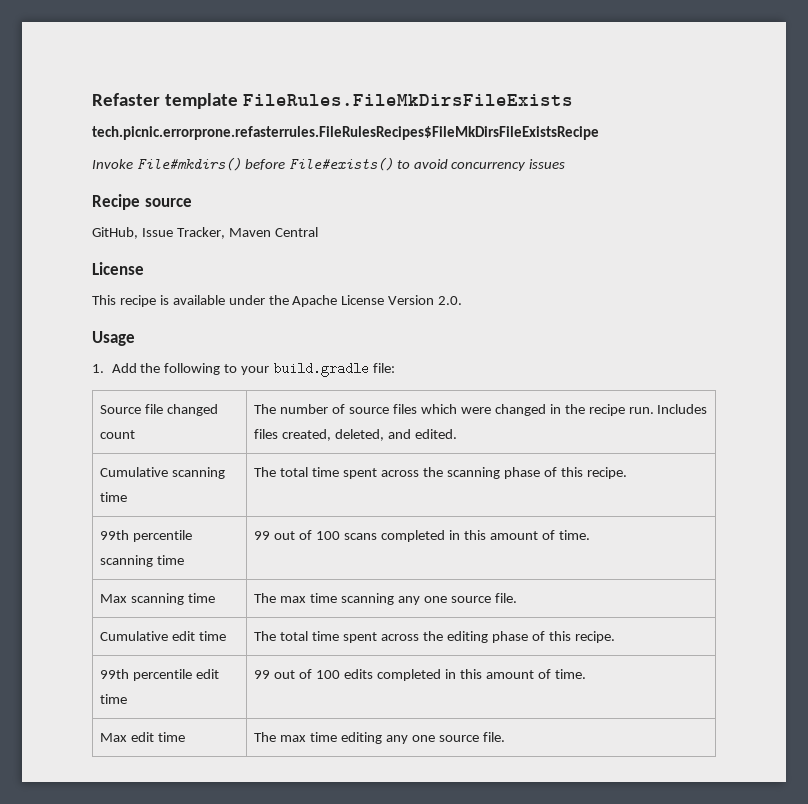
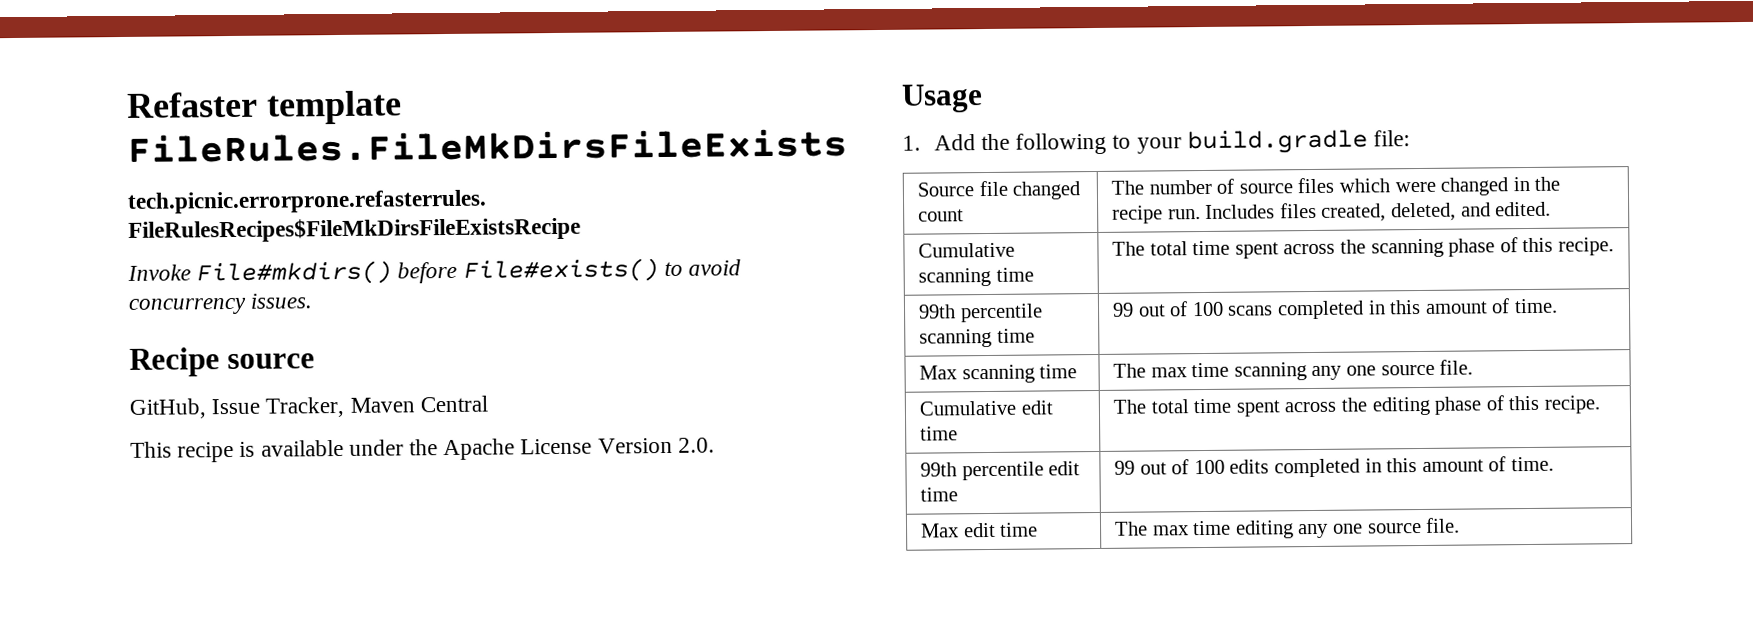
[529,159,566,169] issues -> [250,293,313,309] issues.
[92,262,144,275] // License -> (488, 404) none

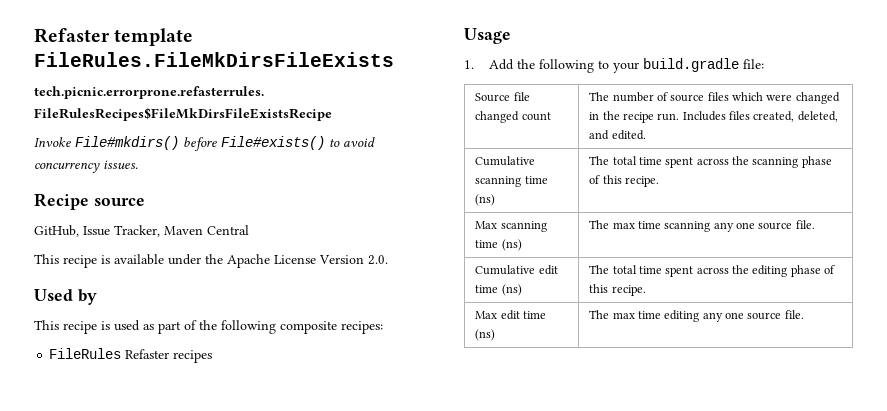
(715, 445) none -> [34,289,97,305] [34,320,383,334] [49,348,213,363] // Used by // This recipe is used as part of the following composite recipes: // FileRules Refaster recipes
(1034, 274) none -> [475,194,496,206] (ns)
[918,303,1043,323] [919,328,1035,348] [1112,298,1558,320] // 99th percentile scanning time | 99 out of 100 scans completed in this amount of time. -> (659, 181) none
(1078, 371) none -> [501,239,522,251] (ns)
(959, 433) none -> [501,284,522,296] (ns)
[920,461,1081,481] [920,487,959,502] [1114,456,1554,478] // 99th percentile edit time | 99 out of 100 edits completed in this amount of time. -> (646, 290) none
(1039, 529) none -> [475,329,496,341] (ns)

